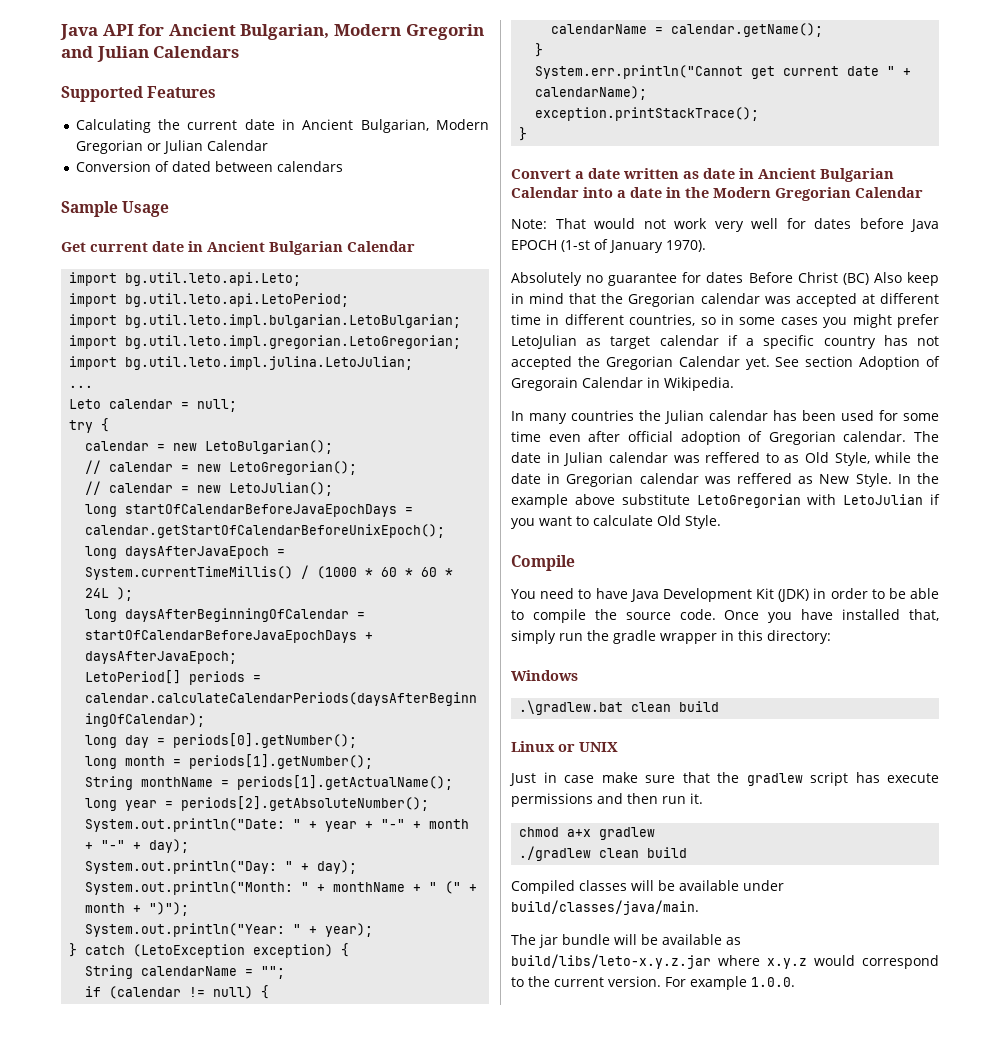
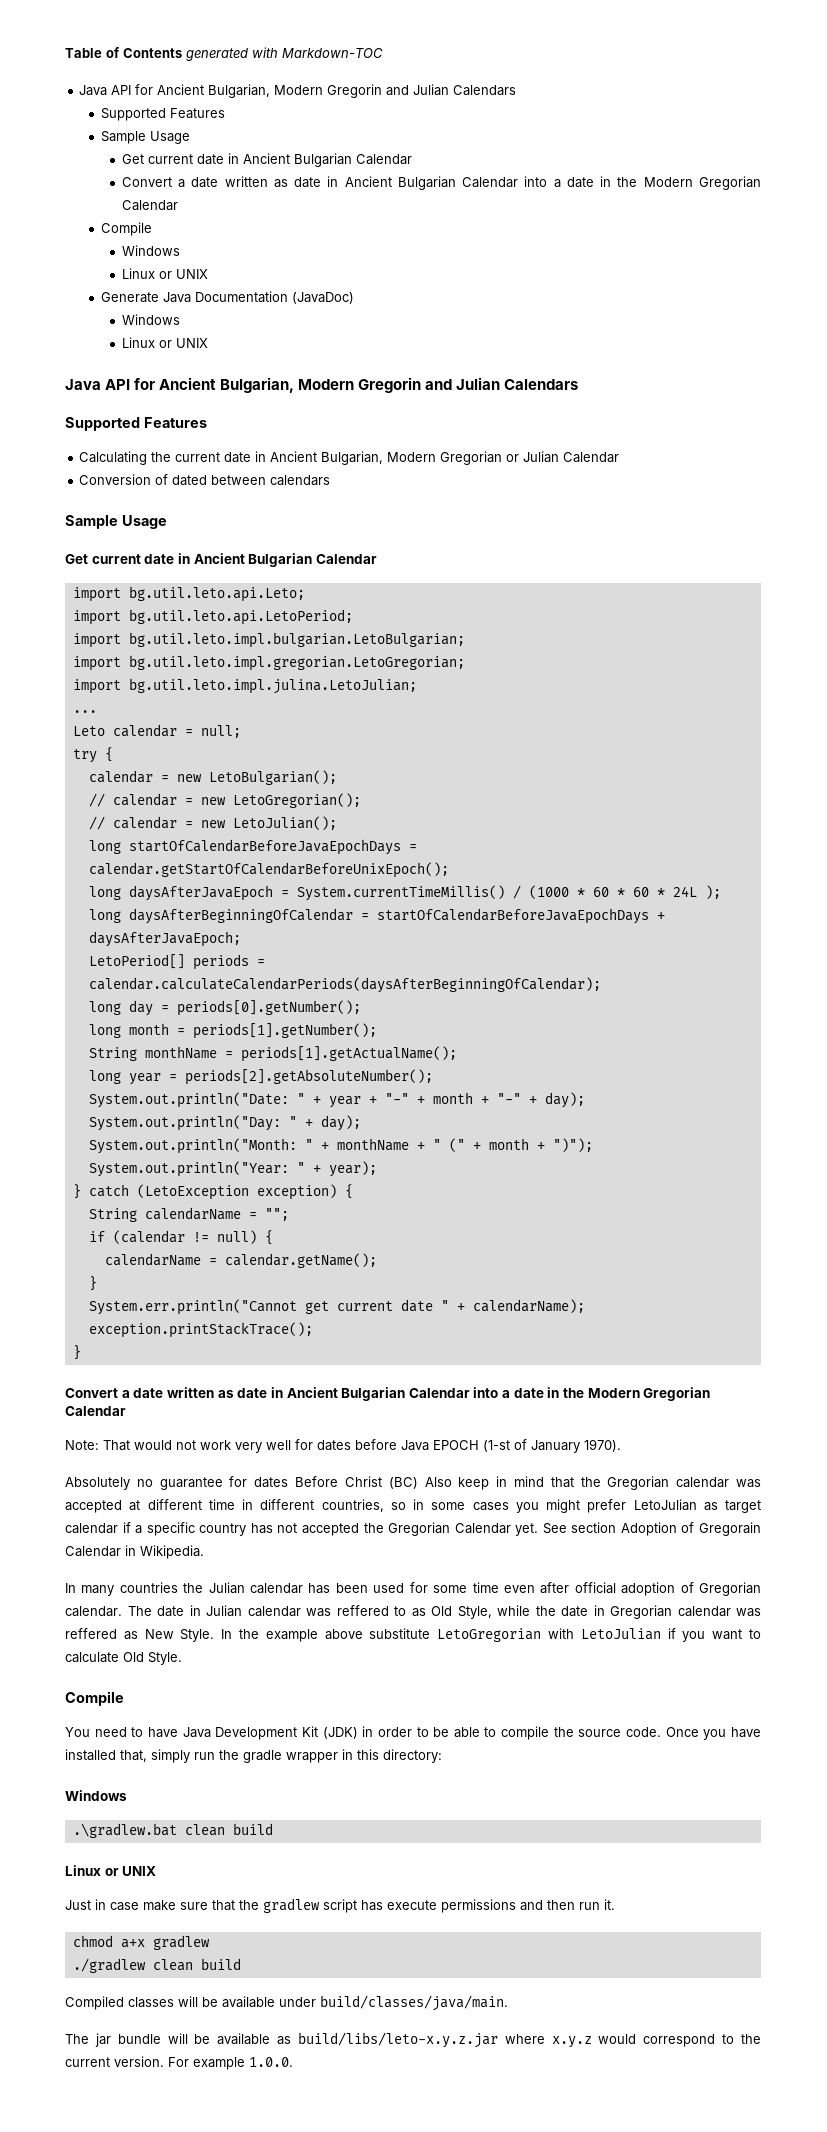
(60, 32) none -> [65,47,383,61] [79,84,517,98] [100,108,225,121] [100,131,190,144] [121,153,412,167] [121,176,761,190] [121,200,178,211] [100,222,152,236] [121,245,180,256] [121,268,208,279] [100,291,354,304] [121,314,180,325] [121,337,208,348] Table of Contents generated with Markdown-TOC // Java API for Ancient Bulgarian, Modern Gregorin and Julian Calendars // Supported Features // Sample Usage // Get current date in Ancient Bulgarian Calendar // Convert a date written as date in Ancient Bulgarian Calendar into a date in the Modern Gregorian Calendar // Compile // Windows // Linux or UNIX // Generate Java Documentation (JavaDoc) // Windows // Linux or UNIX //

